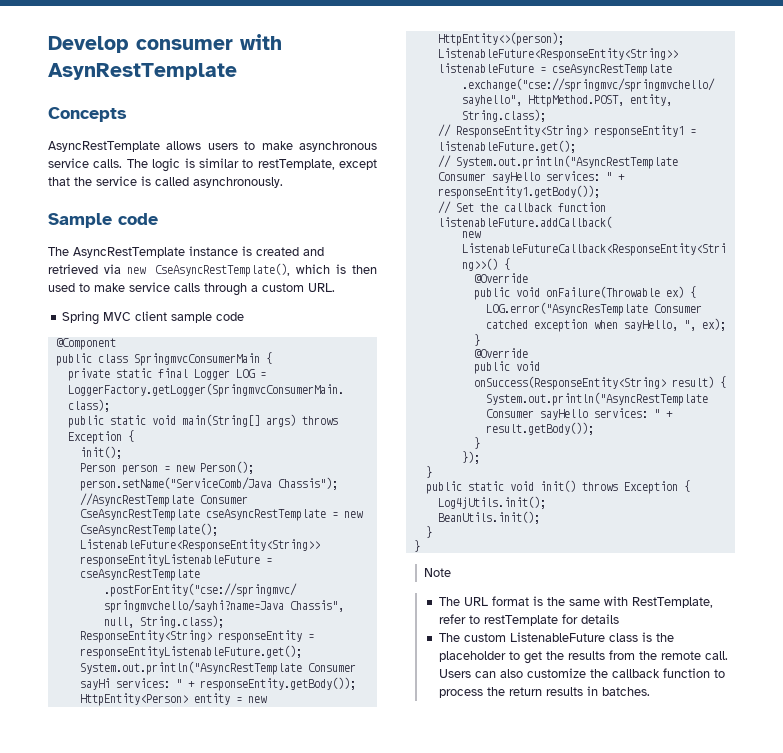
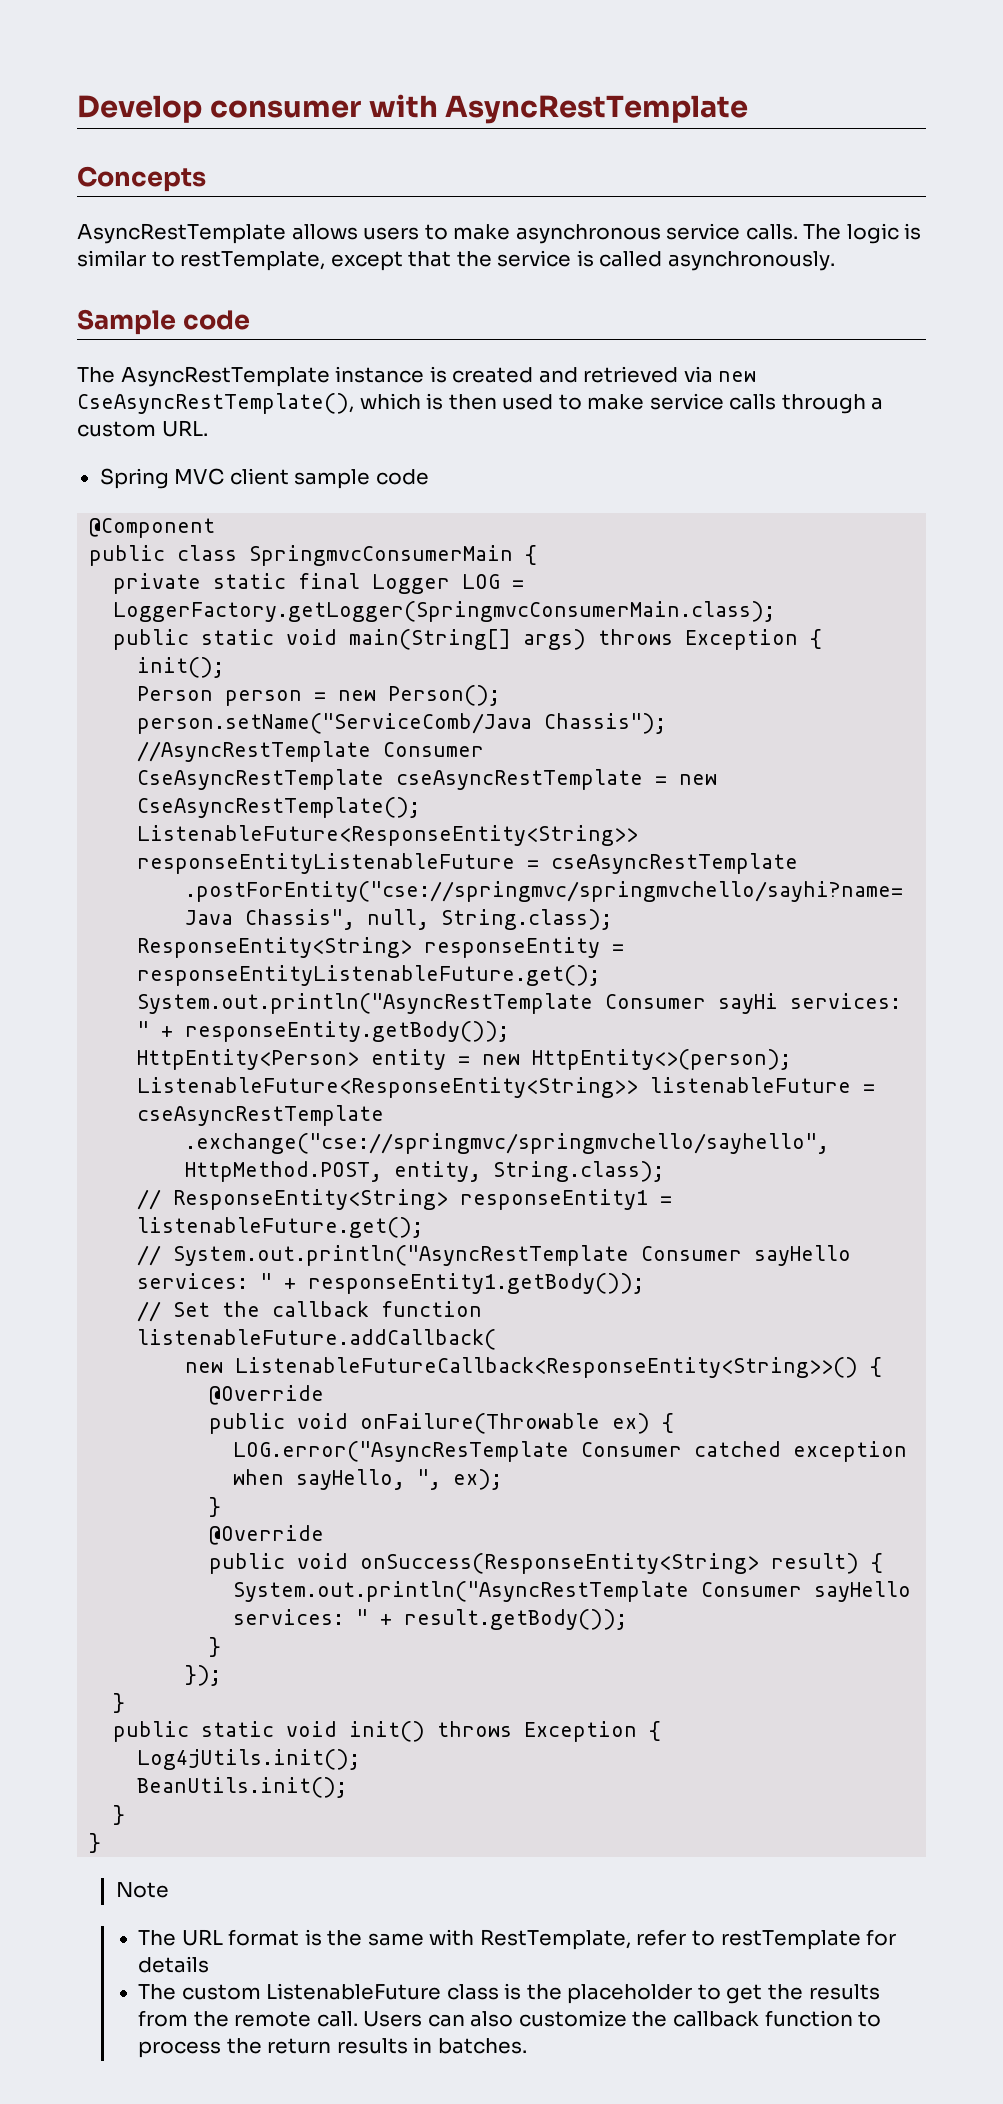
[48,63,237,80] AsynRestTemplate -> [445,95,749,124] AsyncRestTemplate

